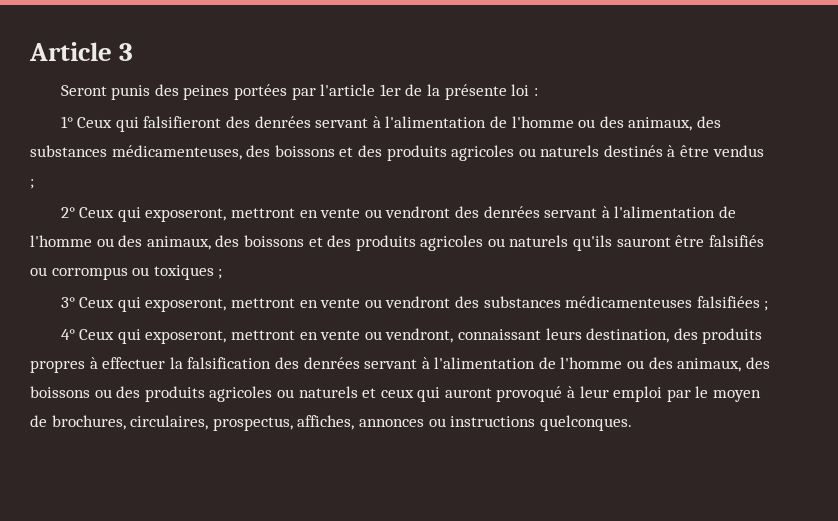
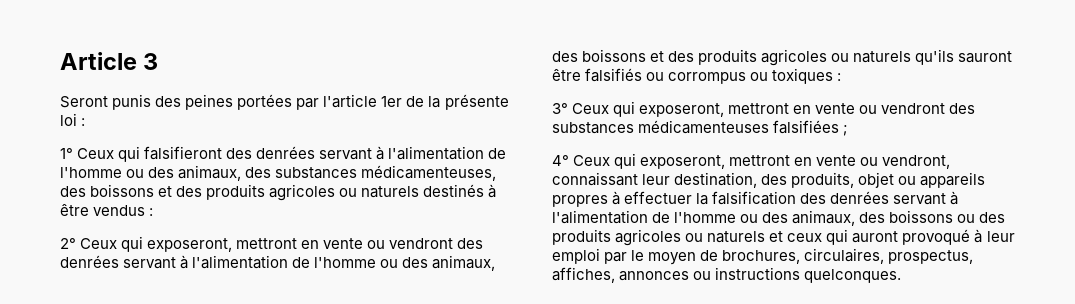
[30,179,34,189] ; -> [149,208,154,216] :
[218,269,223,279] ; -> [837,73,842,81] :
[545,328,582,340] leurs -> [642,174,671,185] leur
[702,328,763,344] produits -> [791,172,986,188] produits, objet ou appareils

